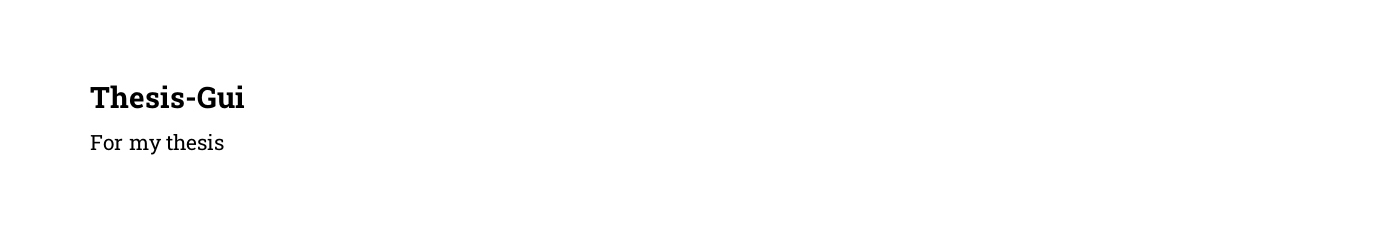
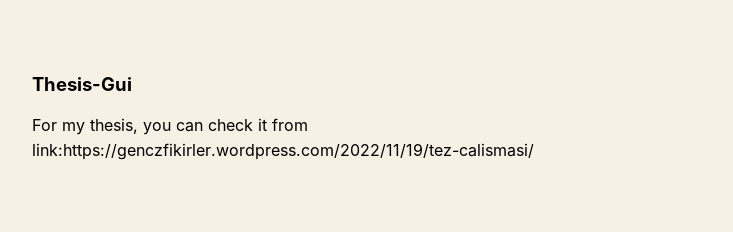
[166,134,225,151] thesis -> [90,118,308,135] [32,143,534,160] thesis, you can check it from link:https://genczfikirler.wordpress.com/2022/11/19/tez-calismasi/

